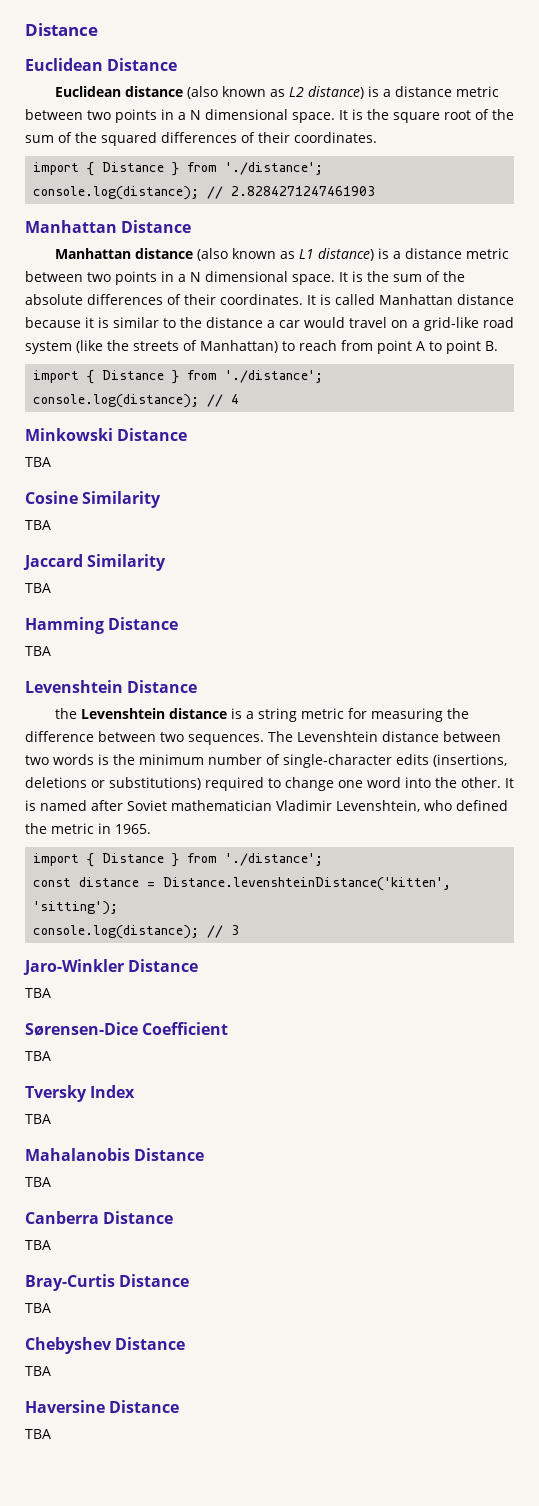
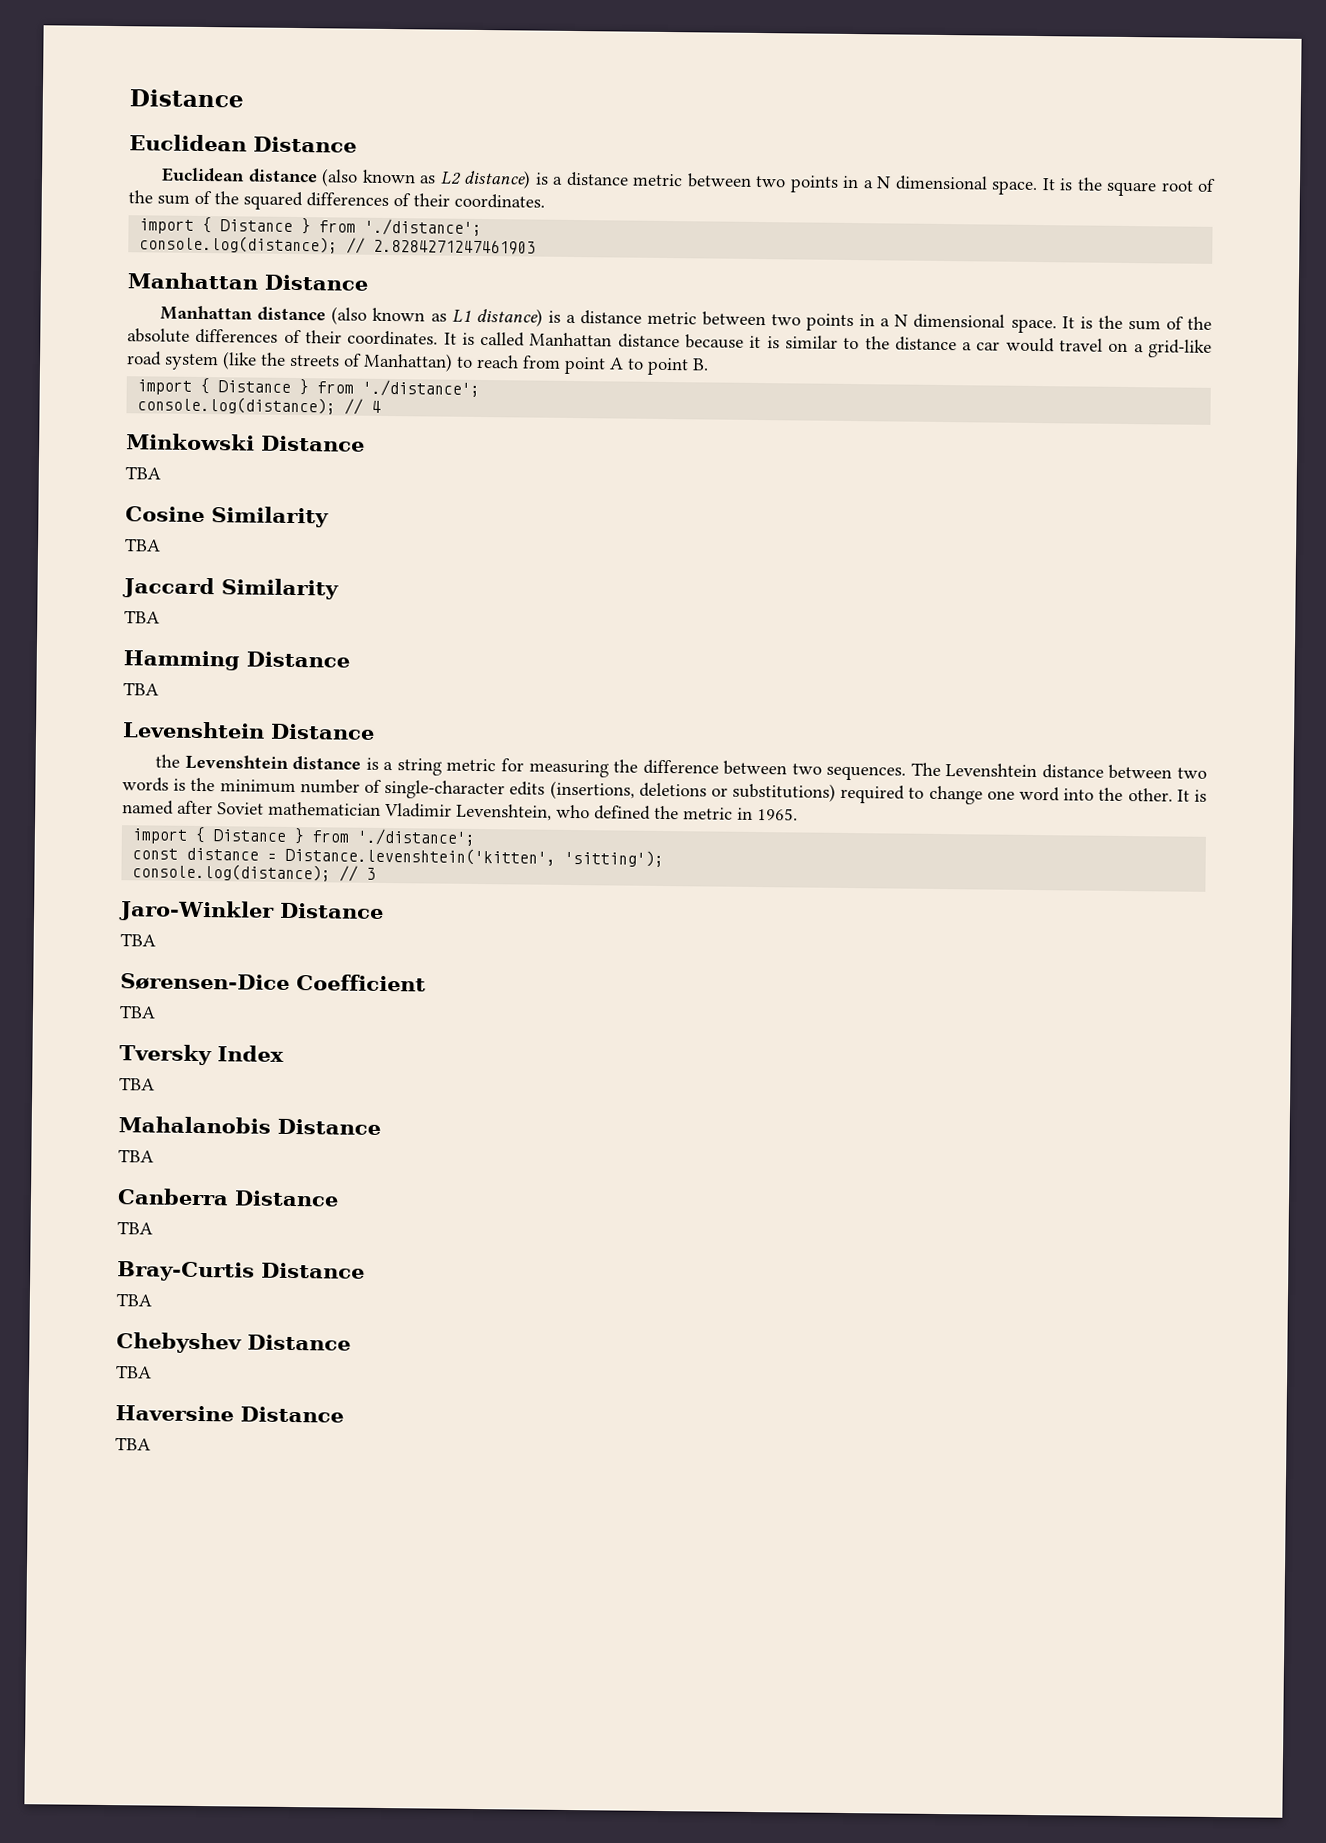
[163,877,452,891] Distance.levenshteinDistance('kitten', -> [285,846,557,866] Distance.levenshtein('kitten',

